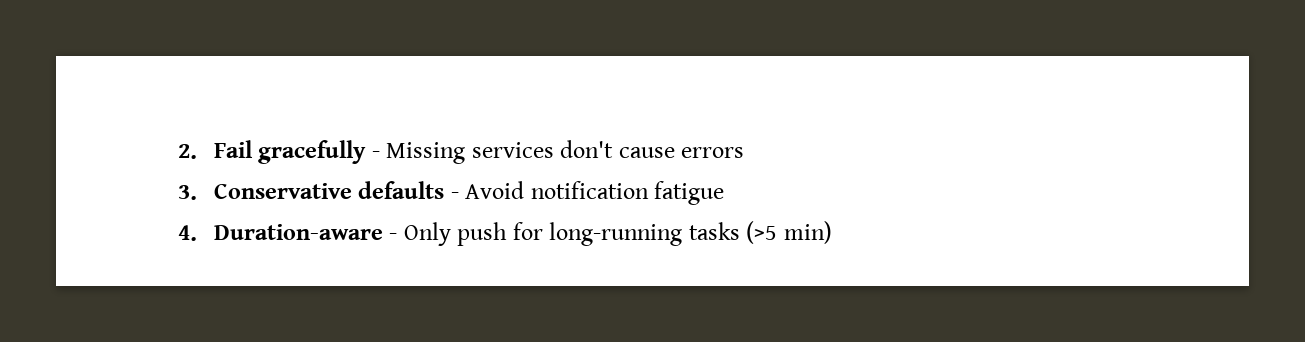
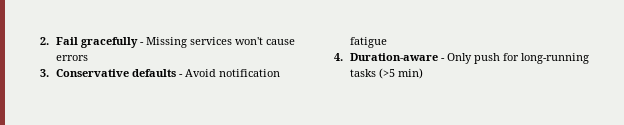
[560,140,614,158] don't -> [235,37,264,45] won't

